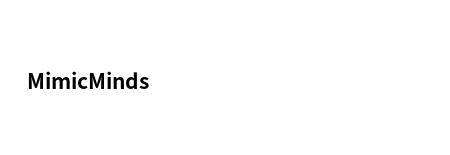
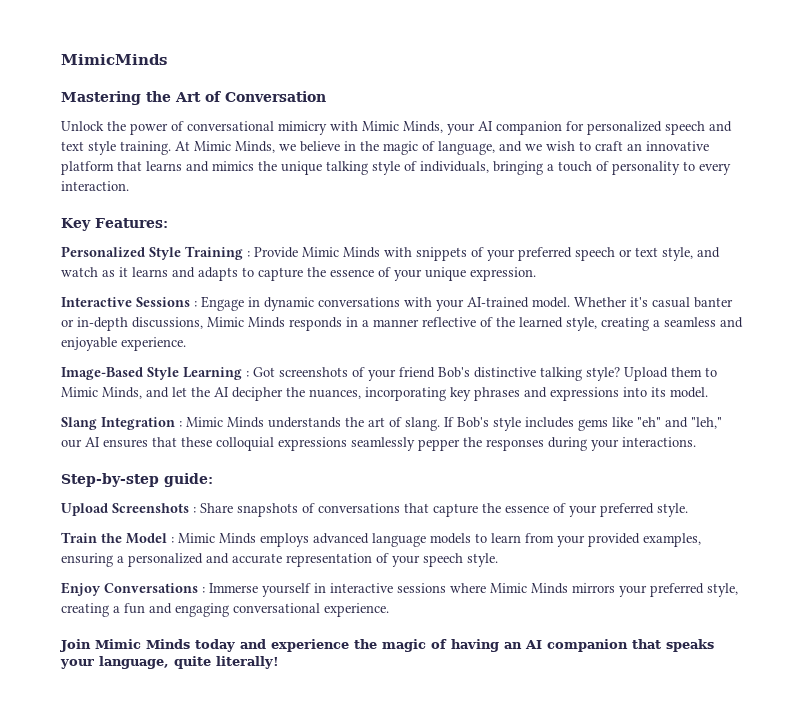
(149, 80) none -> [61,91,326,105] [61,121,732,135] [61,141,709,155] [61,161,731,175] [61,181,129,191] [61,218,168,231] [61,246,720,261] [61,267,536,281] [61,296,733,311] [61,317,743,331] [61,337,186,351] [61,367,717,381] [61,387,708,401] [61,417,722,431] [61,437,696,451] [61,473,213,487] [61,503,688,517] [61,532,701,547] [61,553,498,567] [61,582,738,597] [61,603,389,617] [60,639,714,652] [60,656,279,669] // Mastering the Art of Conversation // Unlock the power of conversational mimicry with Mimic Minds, your AI companion for personalized speech and text style training. At Mimic Minds, we believe in the magic of language, and we wish to craft an innovative platform that learns and mimics the unique talking style of individuals, bringing a touch of personality to every interaction. // Key Features: // Personalized Style Training : Provide Mimic Minds with snippets of your preferred speech or text style, and watch as it learns and adapts to capture the essence of your unique expression. // Interactive Sessions : Engage in dynamic conversations with your AI-trained model. Whether it's casual banter or in-depth discussions, Mimic Minds responds in a manner reflective of the learned style, creating a seamless and enjoyable experience. // Image-Based Style Learning : Got screenshots of your friend Bob's distinctive talking style? Upload them to Mimic Minds, and let the AI decipher the nuances, incorporating key phrases and expressions into its model. // Slang Integration : Mimic Minds understands the art of slang. If Bob's style includes gems like "eh" and "leh," our AI ensures that these colloquial expressions seamlessly pepper the responses during your interactions. // Step-by-step guide: // Upload Screenshots : Share snapshots of conversations that capture the essence of your preferred style. // Train the Model : Mimic Minds employs advanced language models to learn from your provided examples, ensuring a personalized and accurate representation of your speech style. // Enjoy Conversations : Immerse yourself in interactive sessions where Mimic Minds mirrors your preferred style, creating a fun and engaging conversational experience. // Join Mimic Minds today and experience the magic of having an AI companion that speaks your language, quite literally!

